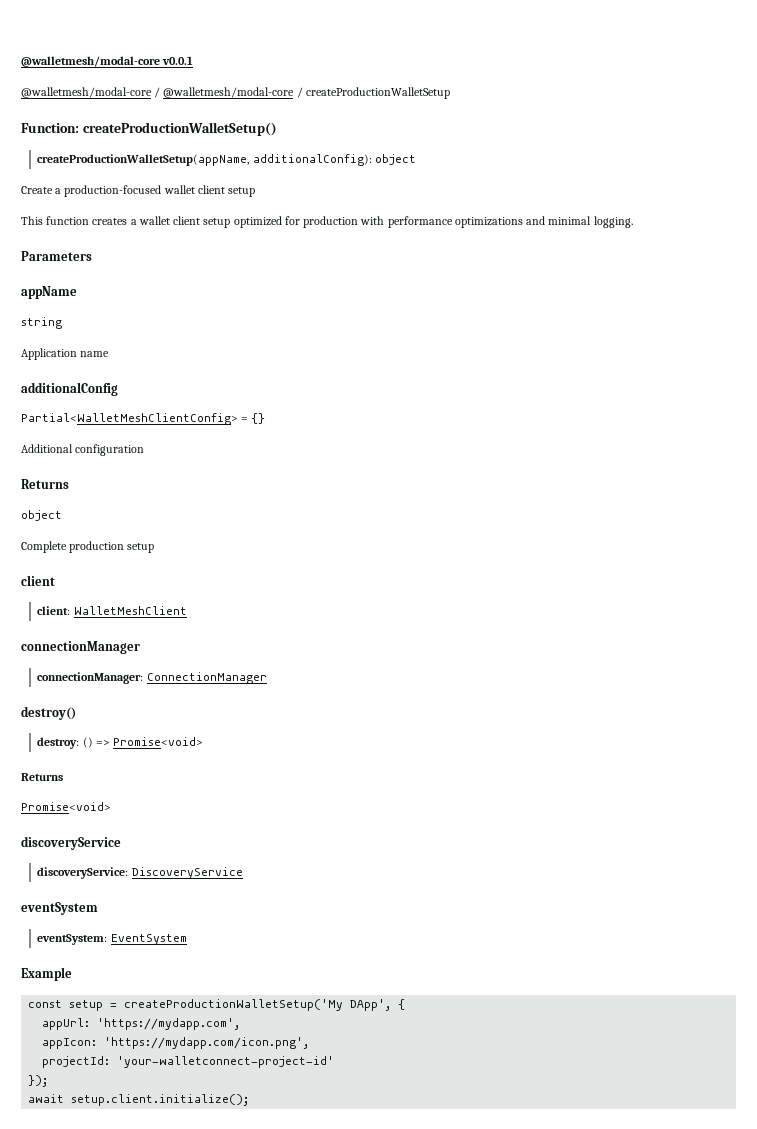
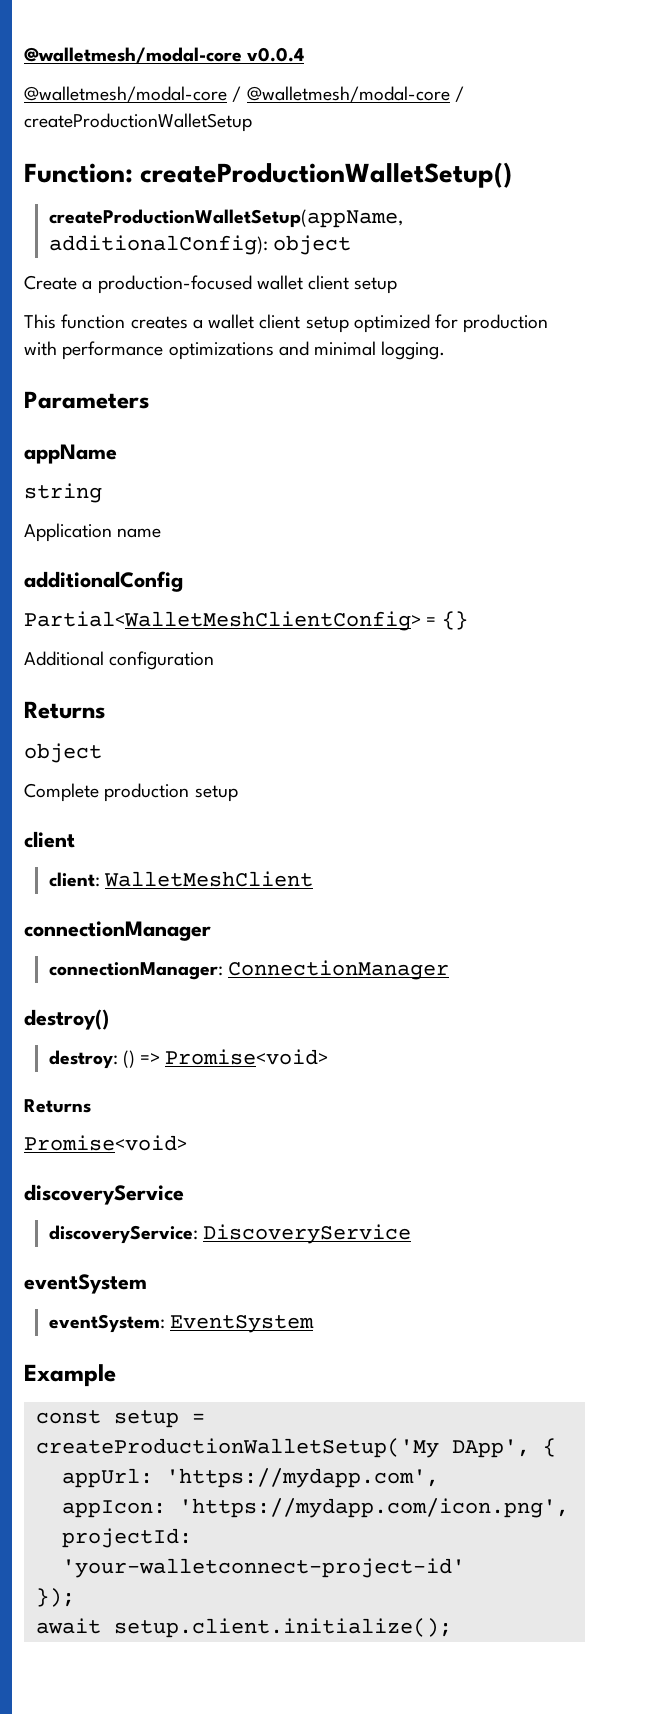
[21,56,194,67] @walletmesh/modal-core v0.0.1 -> [24,47,305,63] @walletmesh/modal-core v0.0.4

